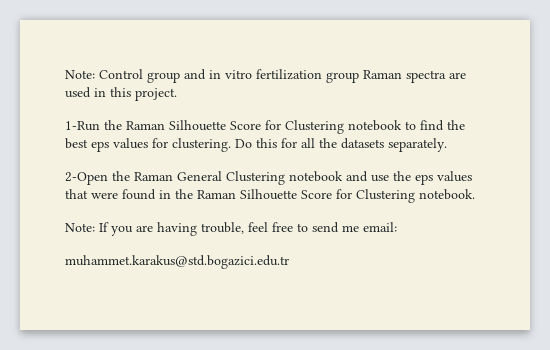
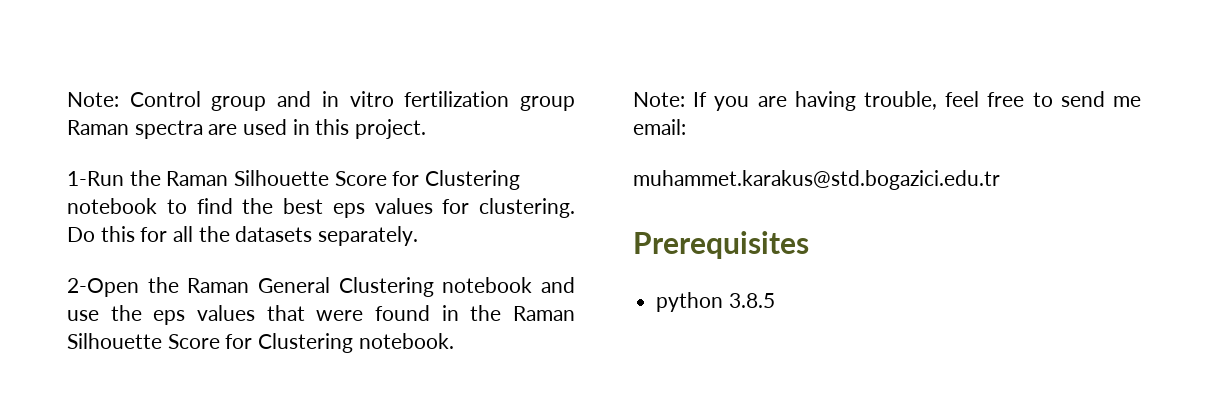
(289, 262) none -> [633,231,809,259] [656,292,775,312] // Prerequisites // python 3.8.5

